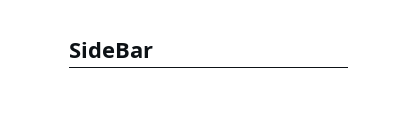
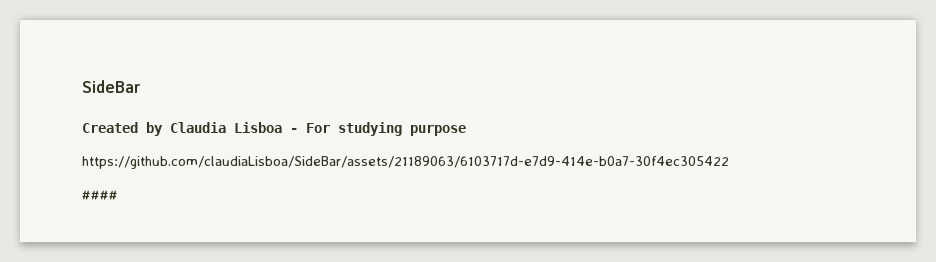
(153, 50) none -> [82,122,466,136] [82,156,729,169] [82,190,118,200] // Created by Claudia Lisboa - For studying purpose // https://github.com/claudiaLisboa/SideBar/assets/21189063/6103717d-e7d9-414e-b0a7-30f4ec305422 // ####

